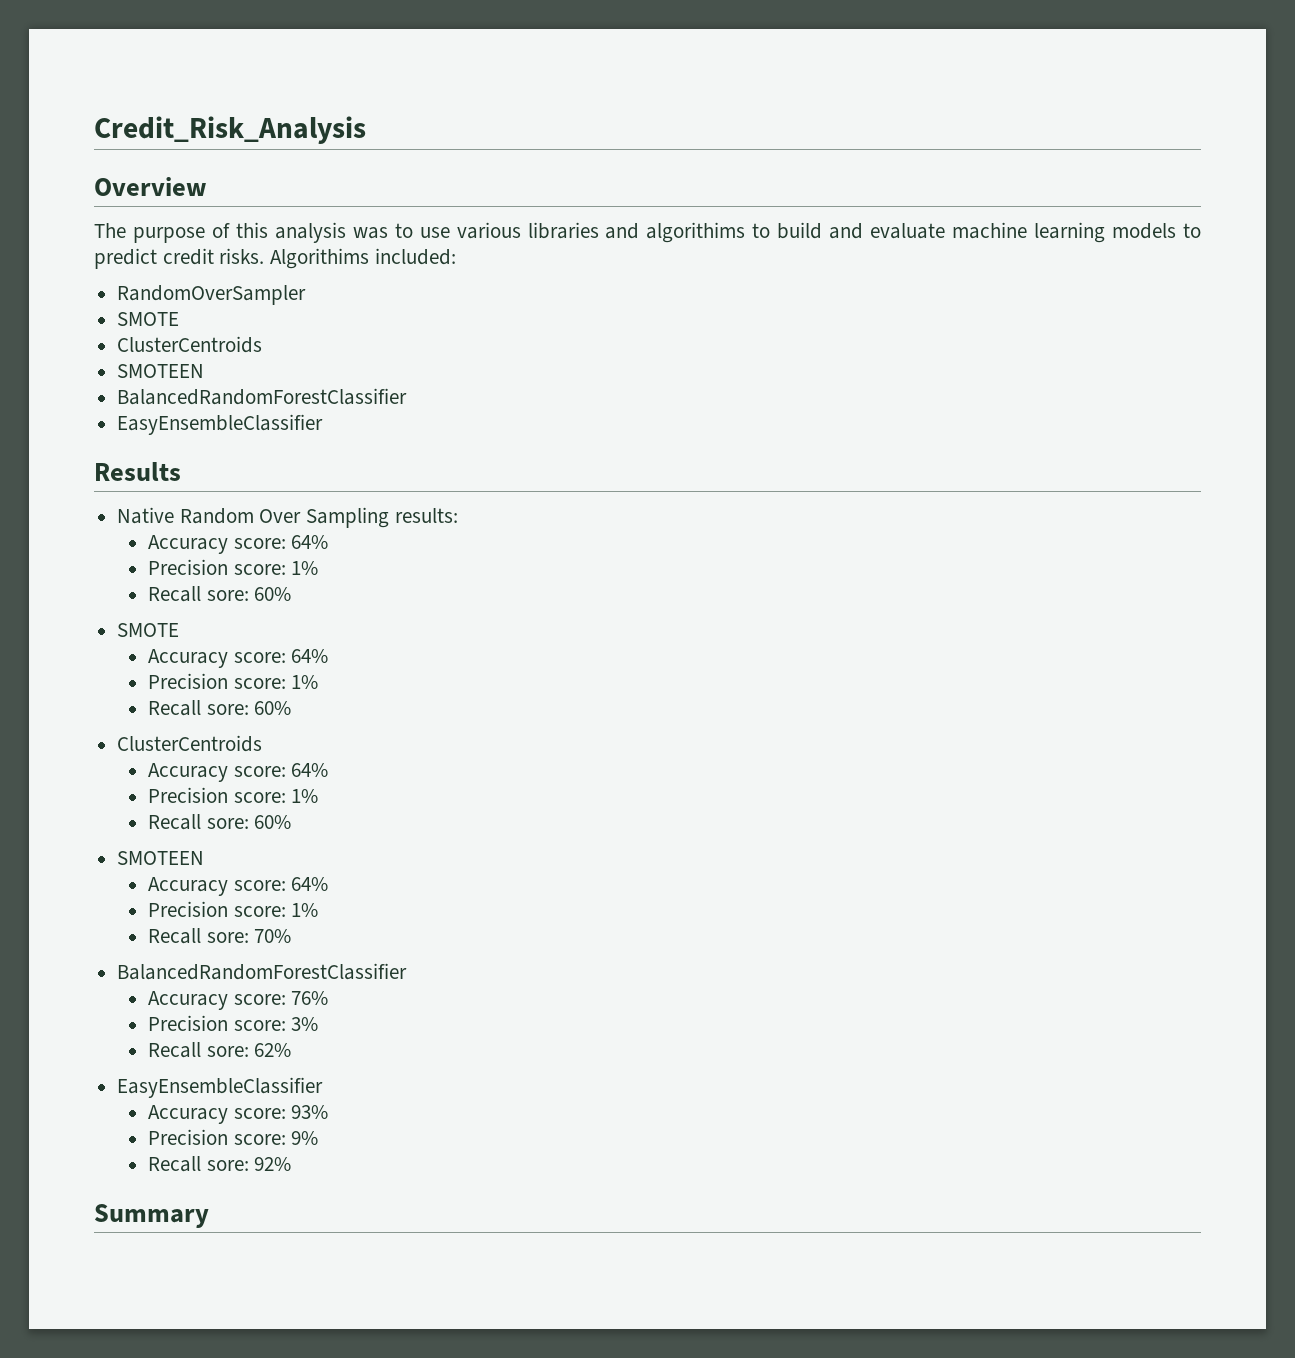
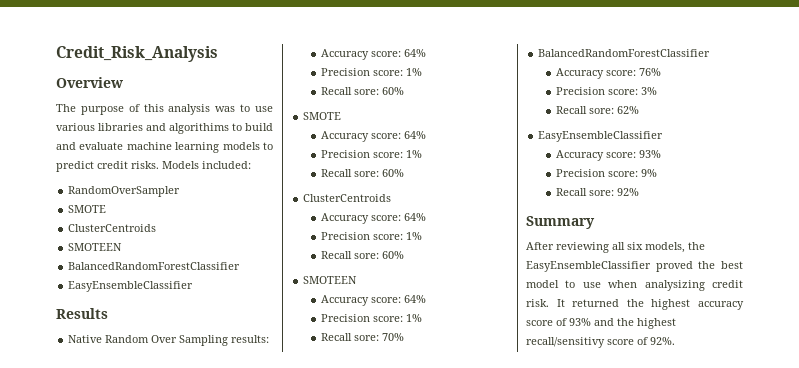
[270,248,370,269] Algorithims -> [162,161,199,169] Models
(209, 1216) none -> [526,242,705,253] [526,261,743,272] [526,280,743,291] [526,299,744,310] [526,318,676,329] [526,337,675,348] // After reviewing all six models, the EasyEnsembleClassifier proved the best model to use when analysizing credit risk. It returned the highest accuracy score of 93% and the highest recall/sensitivy score of 92%.

